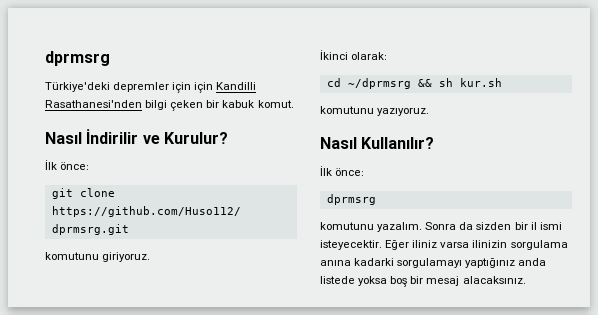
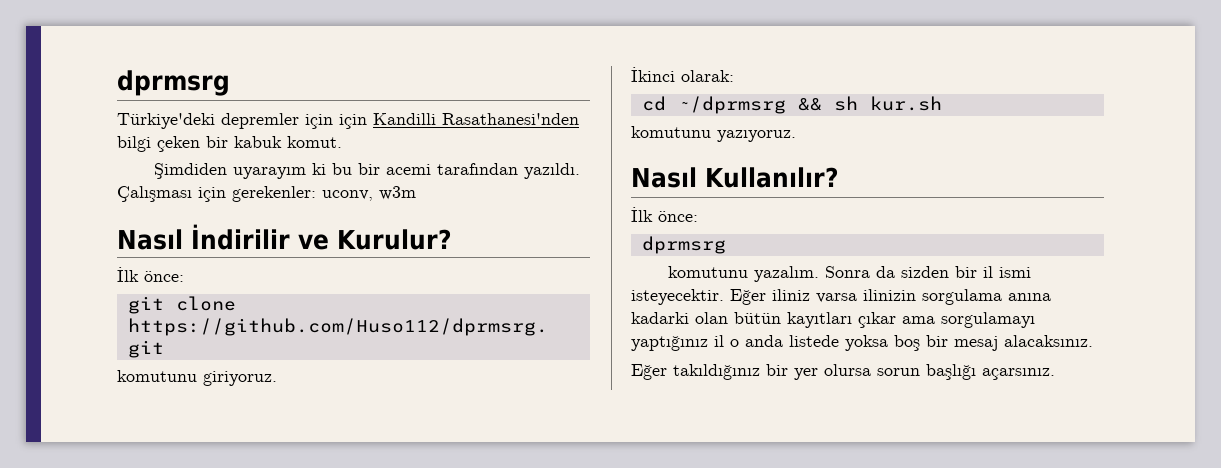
(294, 104) none -> [154,163,581,179] [117,186,416,202] // Şimdiden uyarayım ki bu bir acemi tarafından yazıldı. Çalışması için gerekenler: uconv, w3m
[397,258,516,268] sorgulamayı yaptığınız -> [695,312,1035,328] [631,335,739,351] olan bütün kayıtları çıkar ama sorgulamayı yaptığınız il o
(526, 280) none -> [631,364,1055,380] // Eğer takıldığınız bir yer olursa sorun başlığı açarsınız.

